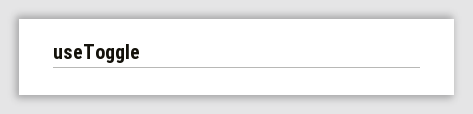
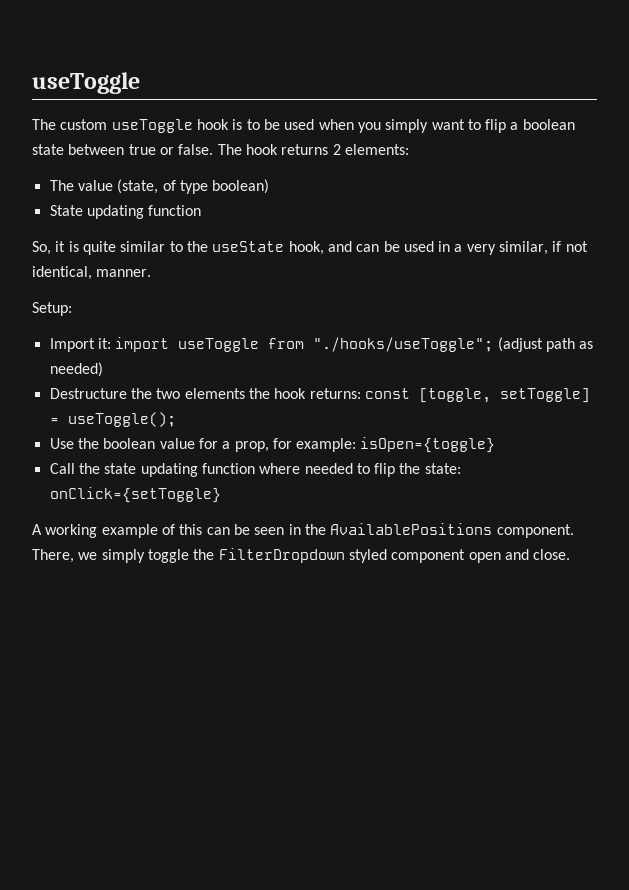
[53,44,140,63] useToggle -> [32,72,140,94] [32,119,575,133] [32,144,409,155] [49,179,270,194] [49,205,202,219] [32,241,588,255] [32,266,152,280] [32,302,72,316] [49,337,594,352] [49,362,103,377] [49,388,590,403] [49,412,176,427] [49,437,496,453] [49,463,461,477] [49,487,221,503] [32,523,574,538] [32,548,571,563] useToggle // The custom useToggle hook is to be used when you simply want to flip a boolean state between true or false. The hook returns 2 elements: // The value (state, of type boolean) // State updating function // So, it is quite similar to the useState hook, and can be used in a very similar, if not identical, manner. // Setup: // Import it: import useToggle from "./hooks/useToggle"; (adjust path as needed) // Destructure the two elements the hook returns: const [toggle, setToggle] = useToggle(); // Use the boolean value for a prop, for example: isOpen={toggle} // Call the state updating function where needed to flip the state: onClick={setToggle} // A working example of this can be seen in the AvailablePositions component. There, we simply toggle the FilterDropdown styled component open and close.

